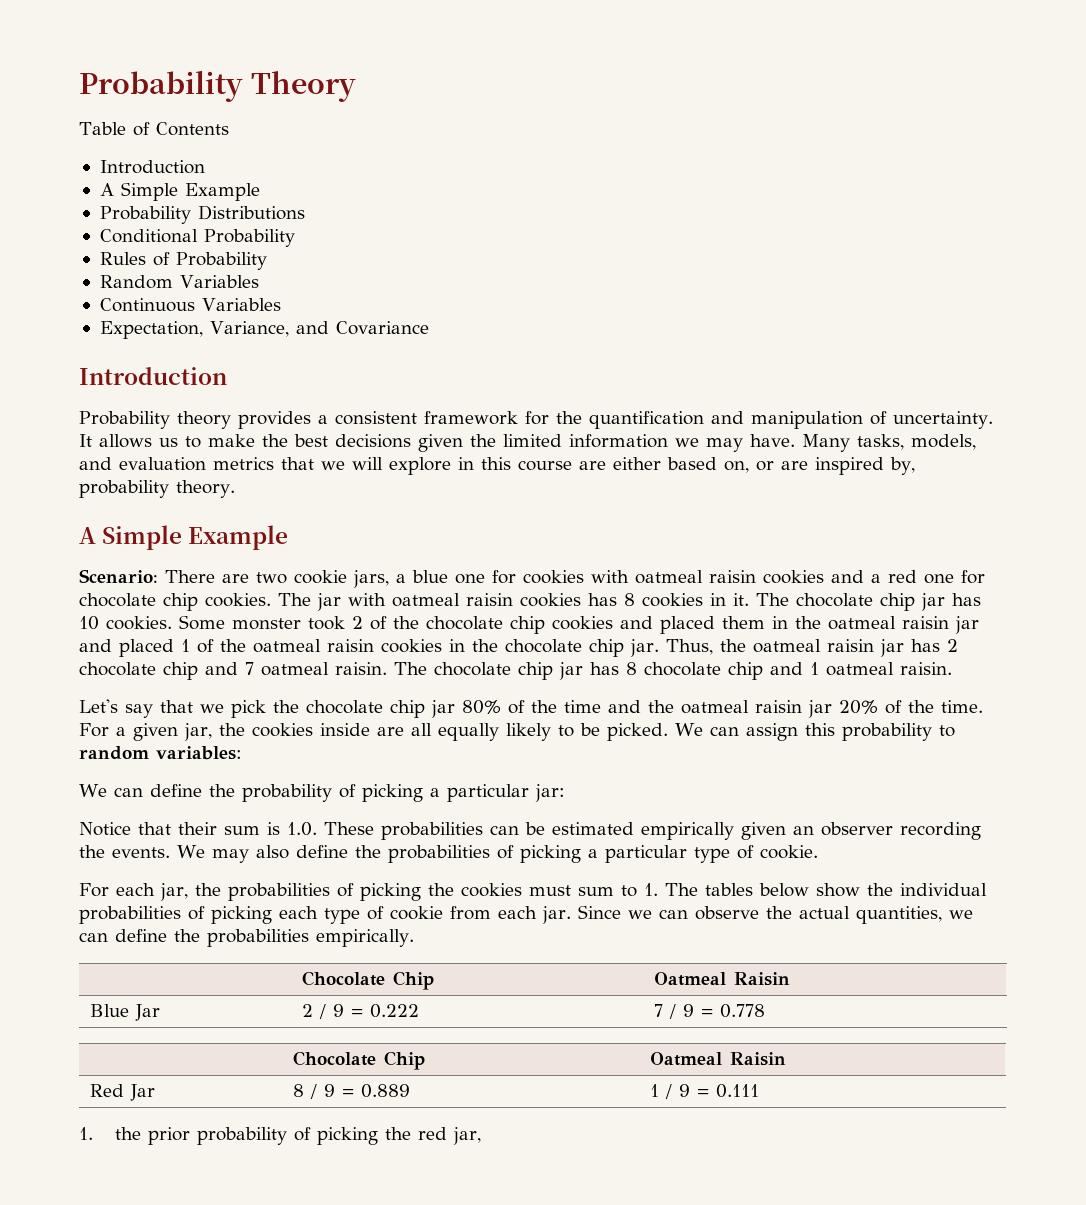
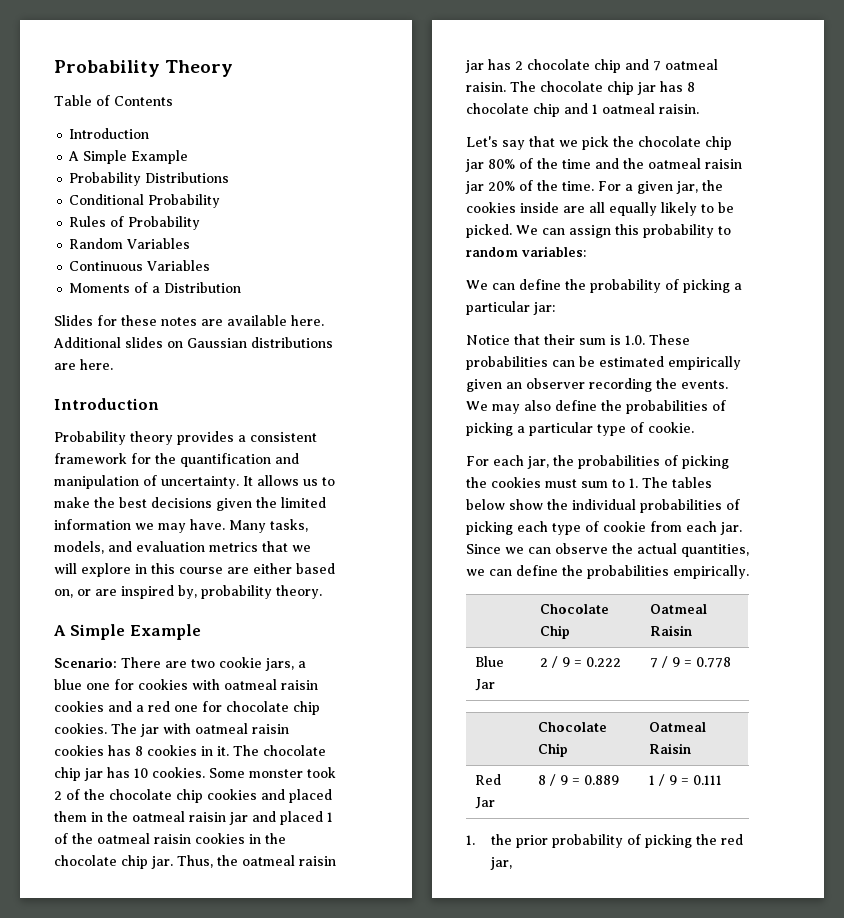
[99,321,429,339] Expectation, Variance, and Covariance -> [69,282,242,293] [54,315,324,326] [53,337,333,348] [54,359,113,370] Moments of a Distribution // Slides for these notes are available here. Additional slides on Gaussian distributions are here.

